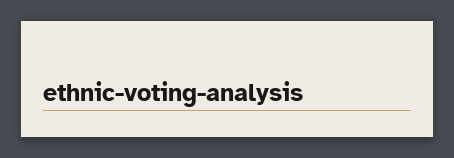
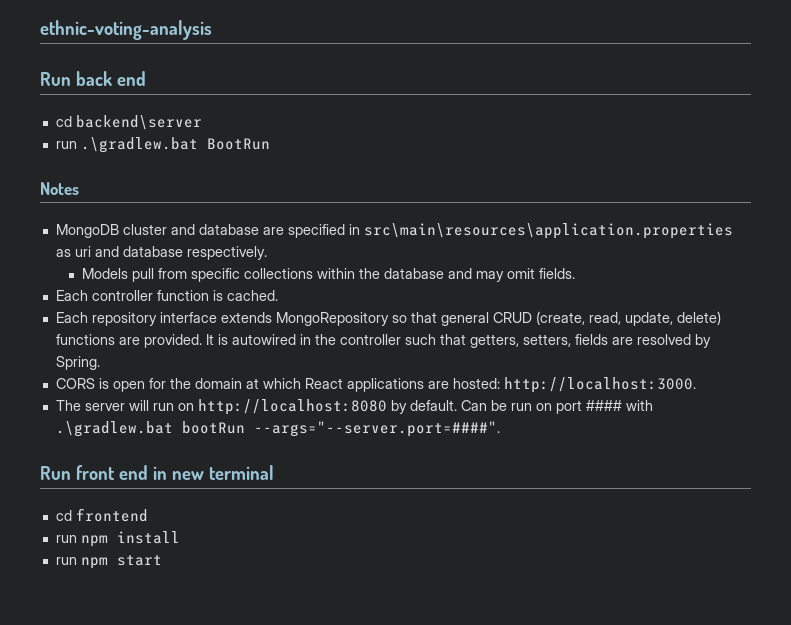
(303, 94) none -> [40,71,146,86] [55,115,202,130] [55,137,270,153] [40,182,79,195] [55,223,733,239] [55,246,267,260] [82,268,576,282] [55,290,278,301] [55,311,721,326] [55,334,711,348] [55,356,100,370] [55,377,696,393] [55,399,653,415] [55,421,500,437] [40,465,274,480] [55,508,148,522] [55,531,180,547] [55,555,162,569] // Run back end // cd backend\server // run .\gradlew.bat BootRun // Notes // MongoDB cluster and database are specified in src\main\resources\application.properties as uri and database respectively. // Models pull from specific collections within the database and may omit fields. // Each controller function is cached. // Each repository interface extends MongoRepository so that general CRUD (create, read, update, delete) functions are provided. It is autowired in the controller such that getters, setters, fields are resolved by Spring. // CORS is open for the domain at which React applications are hosted: http://localhost:3000. // The server will run on http://localhost:8080 by default. Can be run on port #### with .\gradlew.bat bootRun --args="--server.port=####". // Run front end in new terminal // cd frontend // run npm install // run npm start

